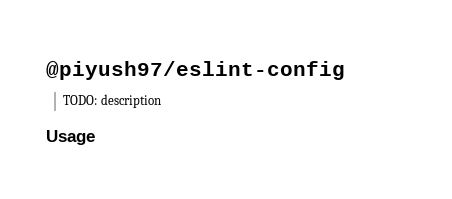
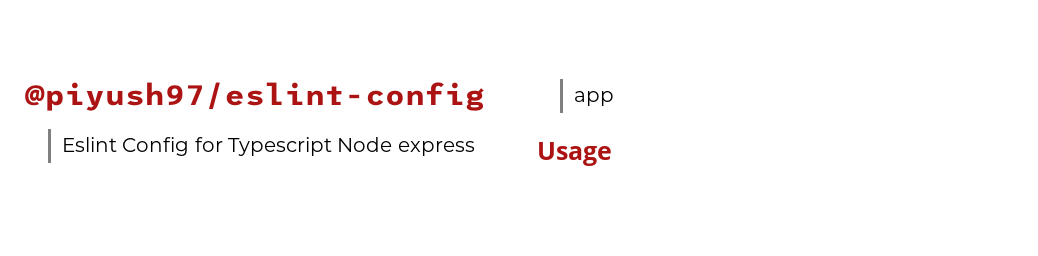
[63,94,161,108] TODO: description -> [61,137,475,156] [573,91,614,106] Eslint Config for Typescript Node express app

